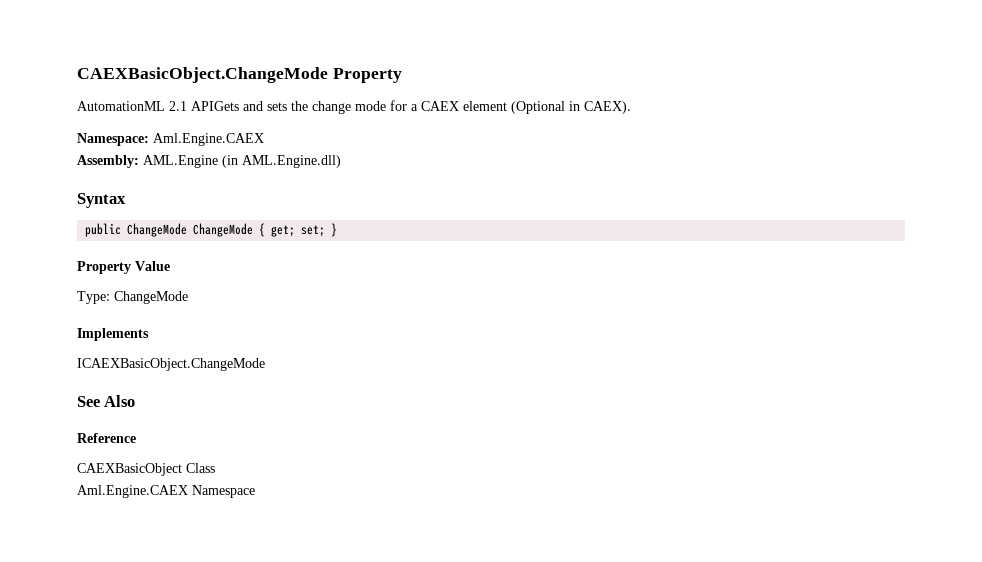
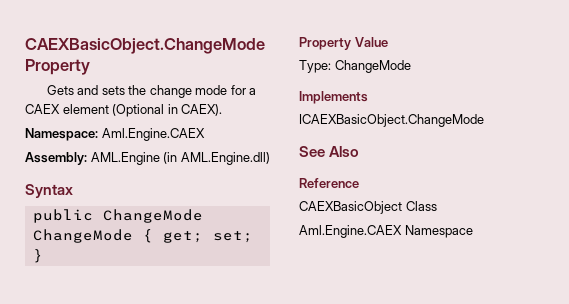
[77,101,239,111] AutomationML 2.1 APIGets -> [46,85,74,95] Gets

